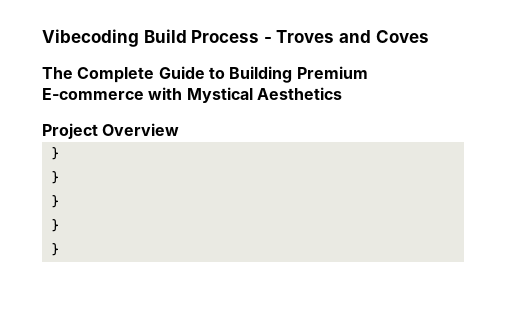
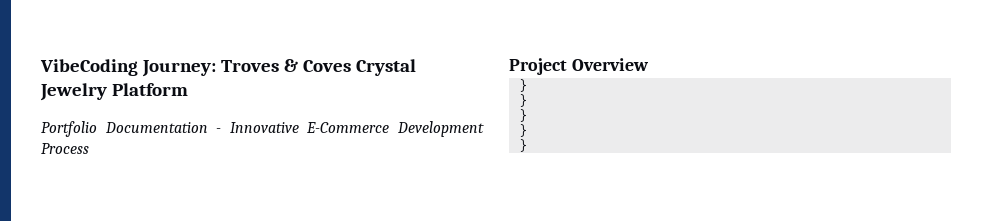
[42,29,429,47] [42,66,368,83] [42,87,342,103] Vibecoding Build Process - Troves and Coves // The Complete Guide to Building Premium E-commerce with Mystical Aesthetics -> [40,59,416,77] [40,83,188,101] [41,121,485,137] [41,143,89,154] VibeCoding Journey: Troves & Coves Crystal Jewelry Platform // Portfolio Documentation - Innovative E-Commerce Development Process

